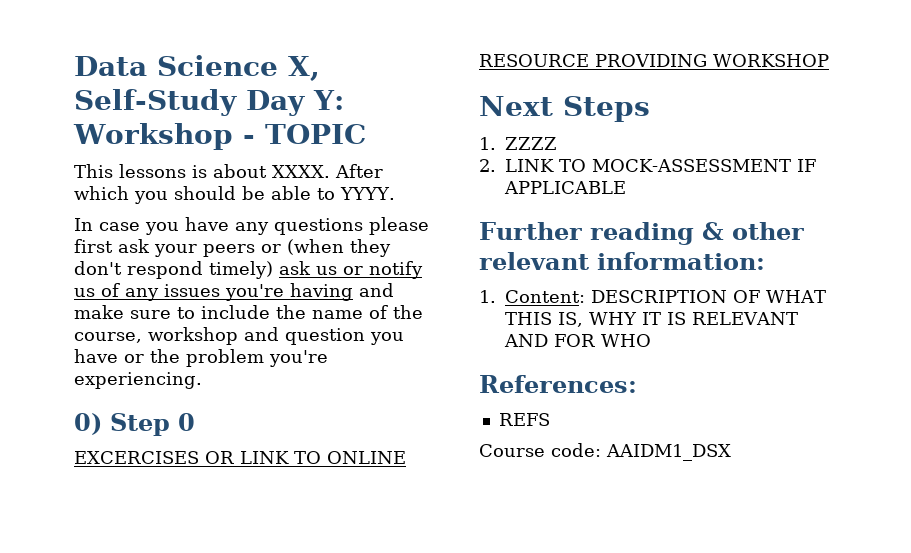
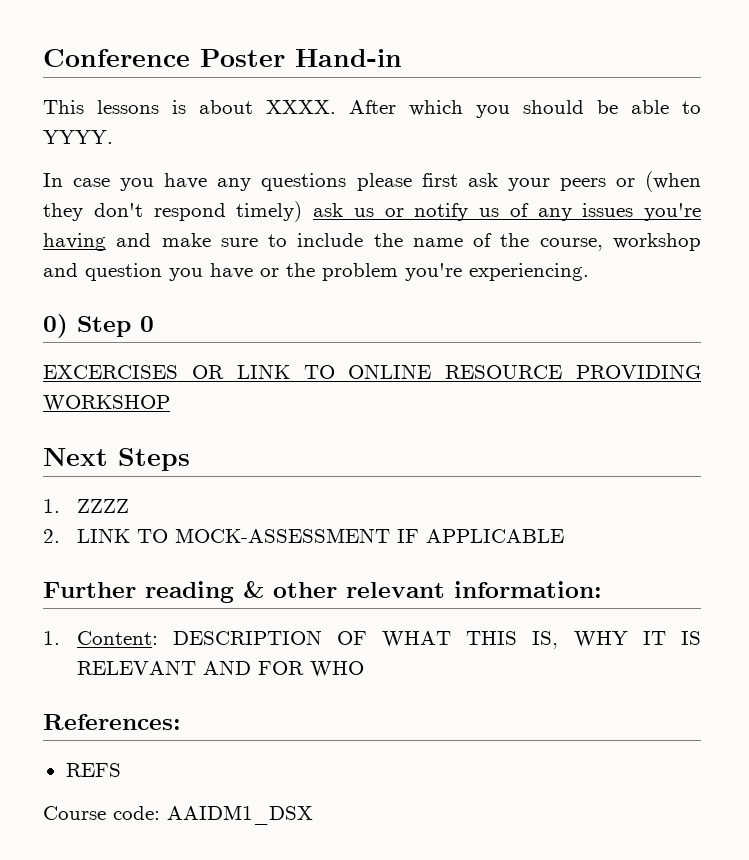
[74,55,320,81] [74,89,344,116] [73,123,366,150] Data Science X, Self-Study Day Y: Workshop - TOPIC -> [43,49,402,67] Conference Poster Hand-in

